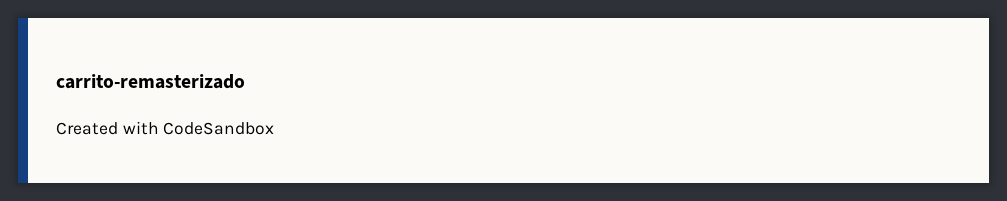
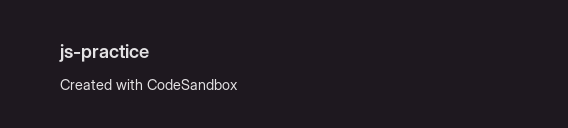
[56,74,245,89] carrito-remasterizado -> [59,44,149,62] js-practice

